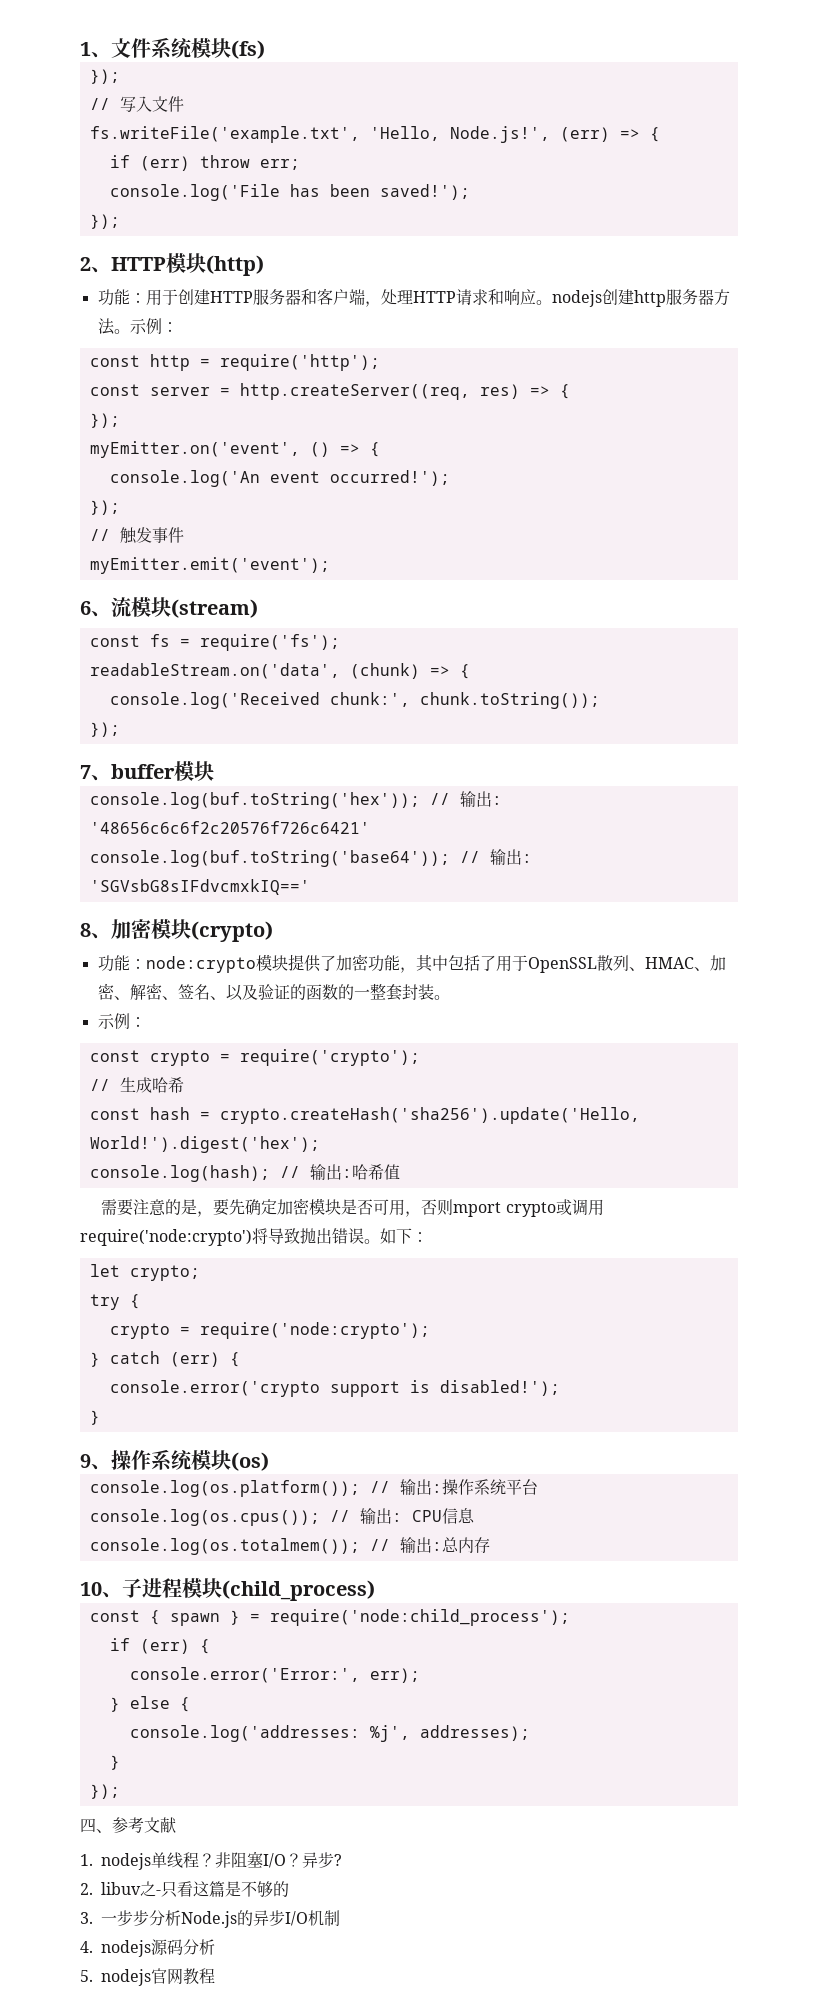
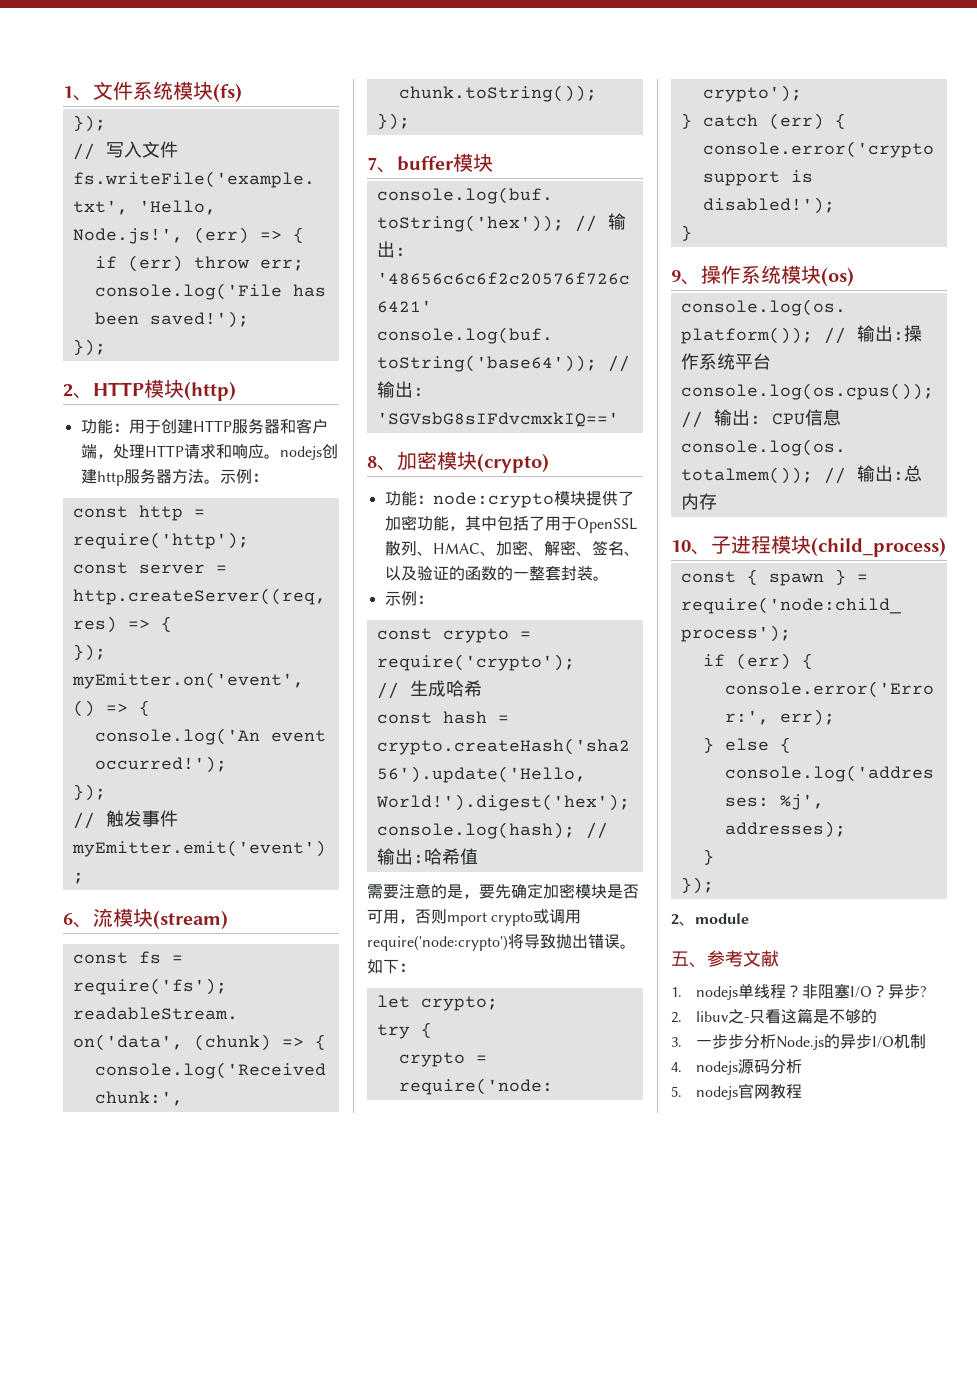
[80,1818,96,1833] 四 -> [671,913,749,926] [671,951,689,966] 2、module // 五

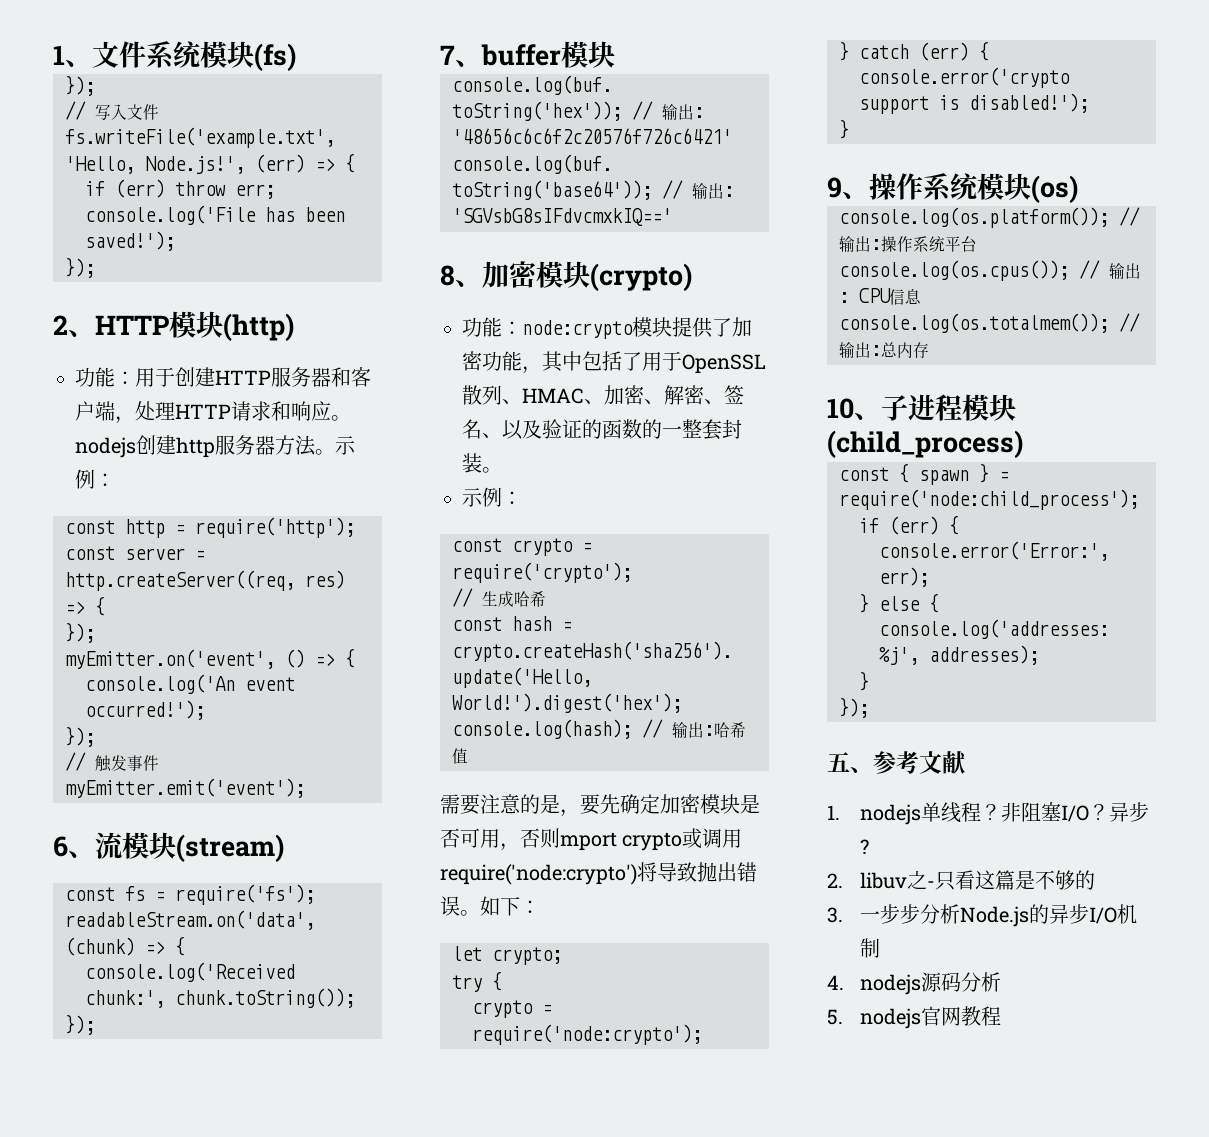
[671,913,749,926] // 2、module -> (869, 707) none

